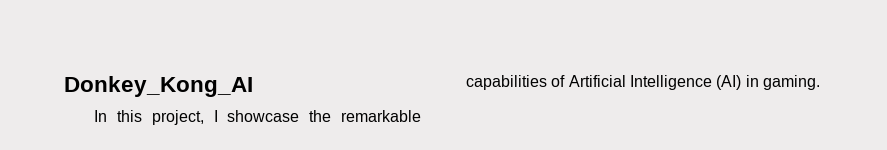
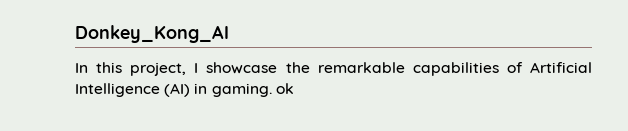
(820, 82) none -> [275,83,294,94] ok

